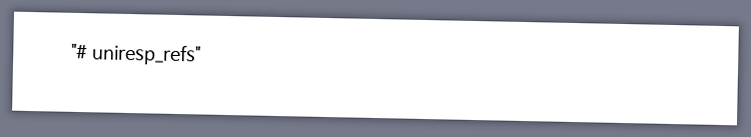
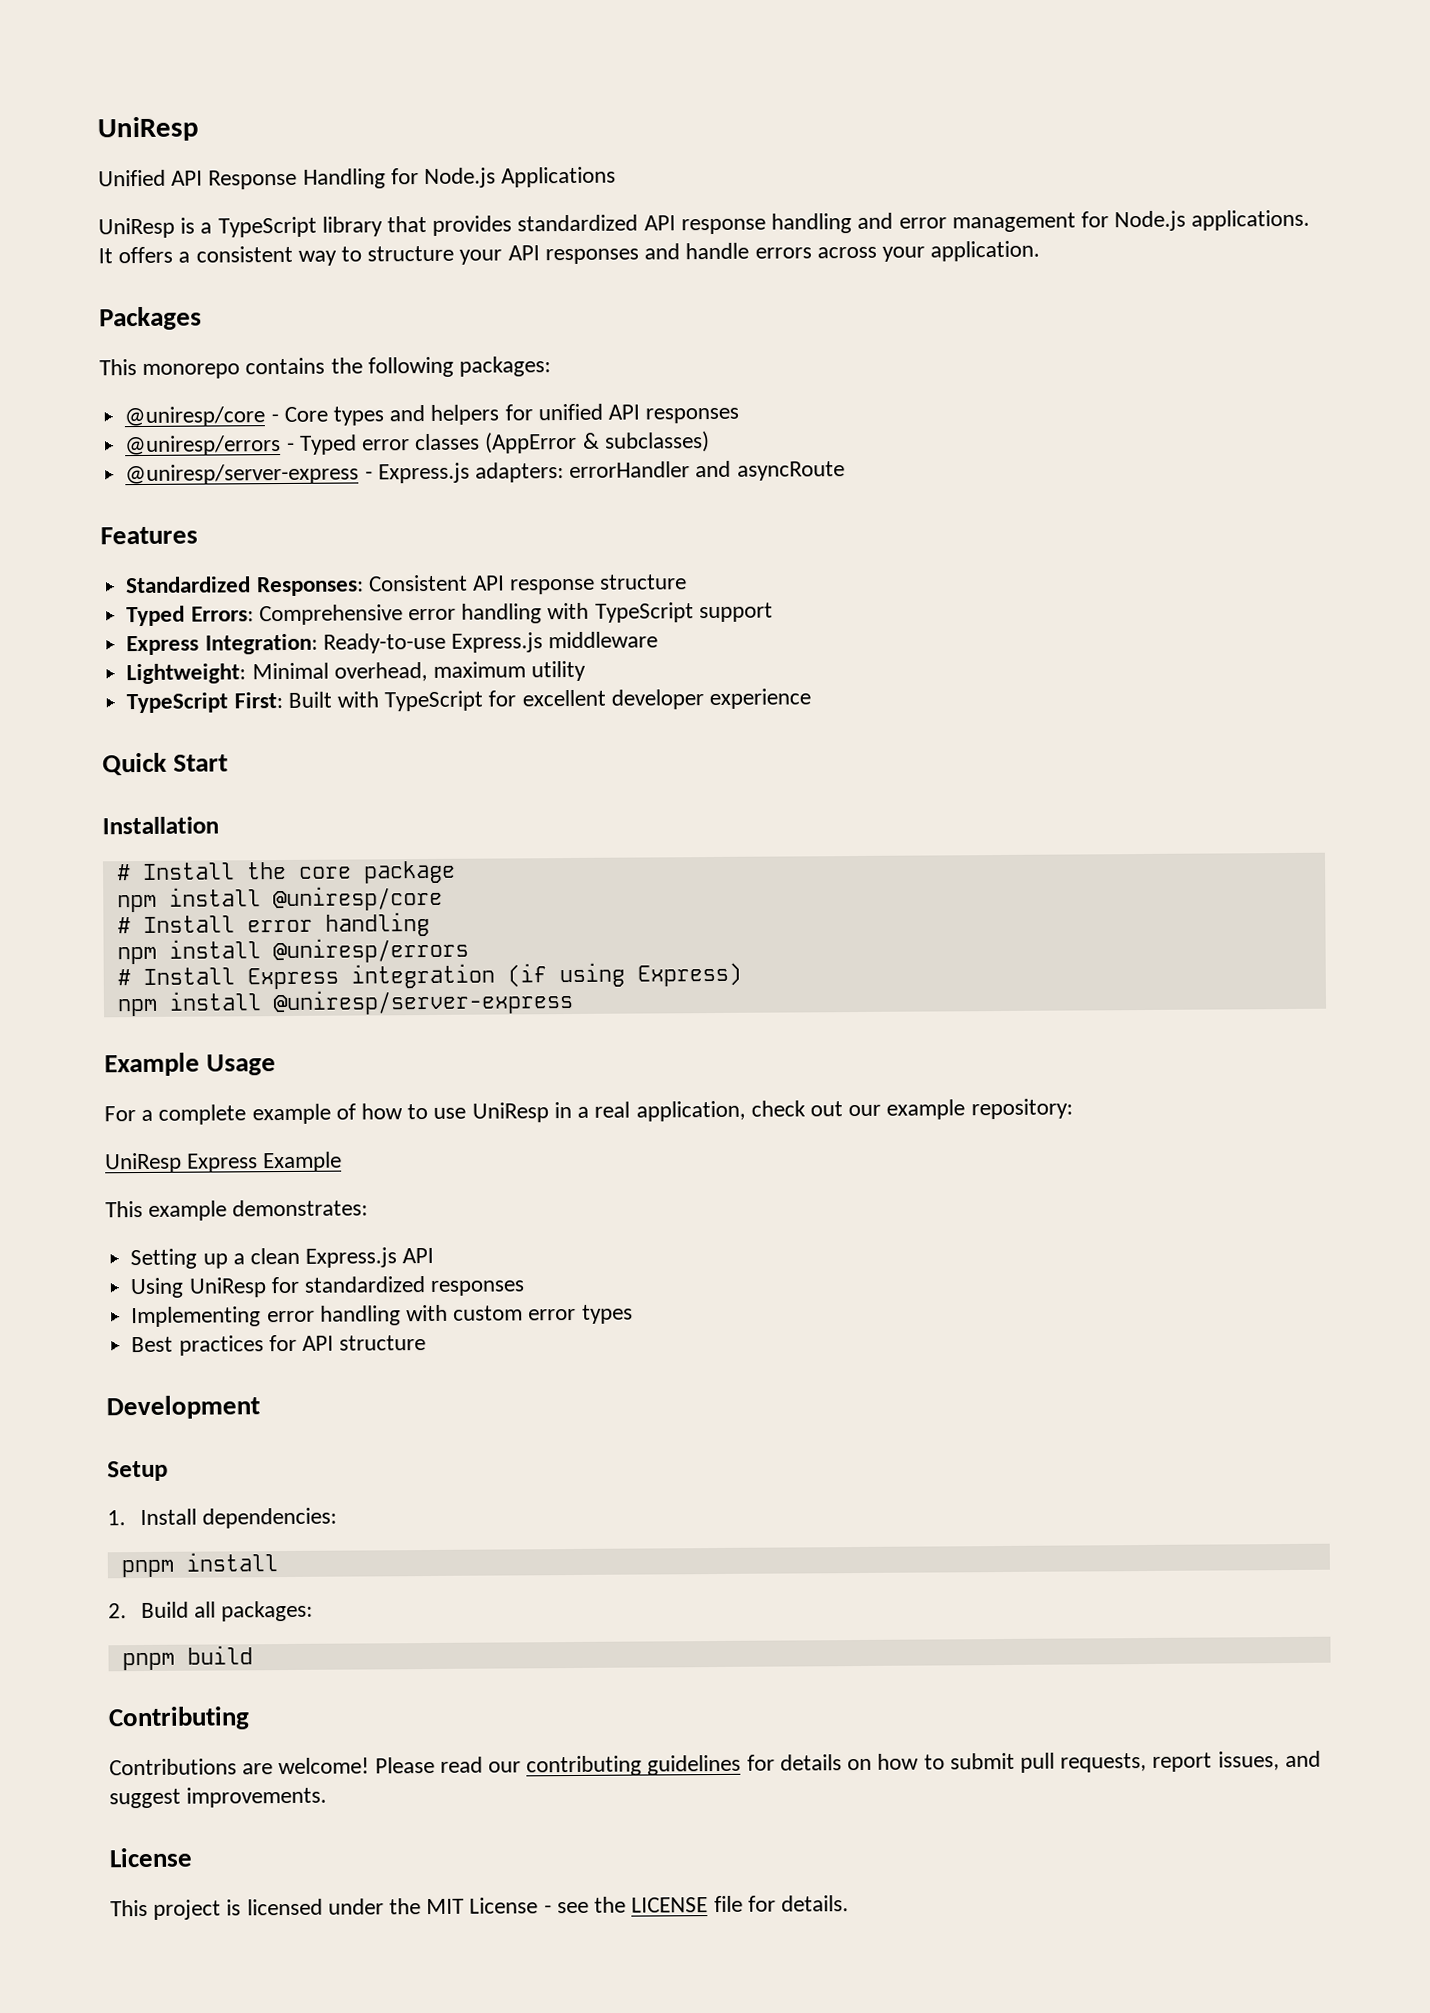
[71,43,201,66] "# uniresp_refs" -> [97,116,199,142] [98,166,617,190] [98,209,1311,239] [98,240,1041,266] [99,306,202,331] [99,356,552,379] [124,403,740,428] [125,431,710,457] [125,460,845,486] [100,526,198,545] [125,574,688,597] [126,602,773,627] [126,631,659,656] [126,660,587,685] [126,688,811,714] [102,752,229,776] [102,816,219,835] [115,860,456,884] [116,885,443,913] [116,911,430,937] [116,937,469,965] [116,962,742,990] [116,988,574,1017] [104,1052,277,1077] [104,1098,1073,1125] [105,1151,343,1174] [105,1199,369,1221] [130,1247,435,1270] [130,1276,526,1299] [131,1304,633,1328] [131,1334,427,1356] [106,1395,260,1420] [107,1460,168,1482] [107,1507,338,1529] [120,1552,278,1578] [108,1600,314,1622] [121,1645,253,1671] [108,1706,250,1731] [109,1750,1321,1777] [109,1786,328,1809] [109,1847,192,1868] [110,1895,849,1920] UniResp // Unified API Response Handling for Node.js Applications // UniResp is a TypeScript library that provides standardized API response handling and error management for Node.js applications. It offers a consistent way to structure your API responses and handle errors across your application. // Packages // This monorepo contains the following packages: // @uniresp/core - Core types and helpers for unified API responses // @uniresp/errors - Typed error classes (AppError & subclasses) // @uniresp/server-express - Express.js adapters: errorHandler and asyncRoute // Features // Standardized Responses: Consistent API response structure // Typed Errors: Comprehensive error handling with TypeScript support // Express Integration: Ready-to-use Express.js middleware // Lightweight: Minimal overhead, maximum utility // TypeScript First: Built with TypeScript for excellent developer experience // Quick Start // Installation // # Install the core package // npm install @uniresp/core // # Install error handling // npm install @uniresp/errors // # Install Express integration (if using Express) // npm install @uniresp/server-express // Example Usage // For a complete example of how to use UniResp in a real application, check out our example repository: // UniResp Express Example // This example demonstrates: // Setting up a clean Express.js API // Using UniResp for standardized responses // Implementing error handling with custom error types // Best practices for API structure // Development // Setup // 1. Install dependencies: // pnpm install // 2. Build all packages: // pnpm build // Contributing // Contributions are welcome! Please read our contributing guidelines for details on how to submit pull requests, report issues, and suggest improvements. // License // This project is licensed under the MIT License - see the LICENSE file for details.

